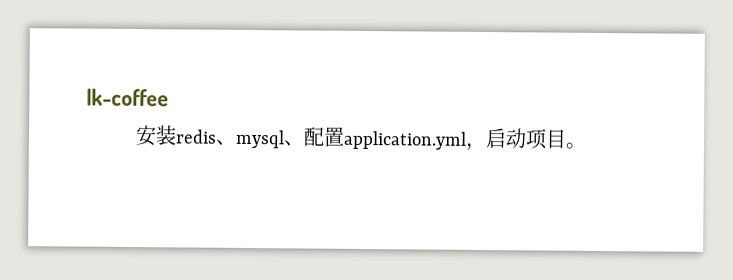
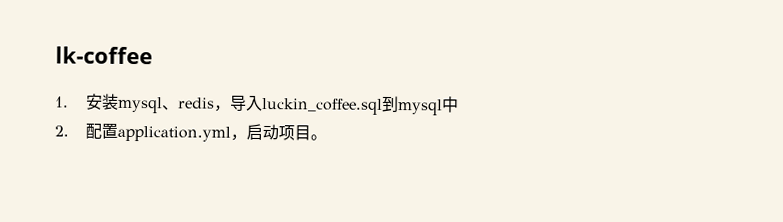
[135,125,305,149] 安装redis、mysql、 -> [55,93,459,116] [54,125,69,137] 1.安装mysql、redis，导入luckin_coffee.sql到mysql中 // 2.

